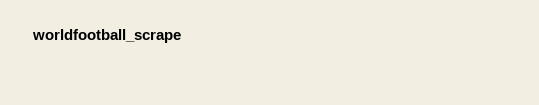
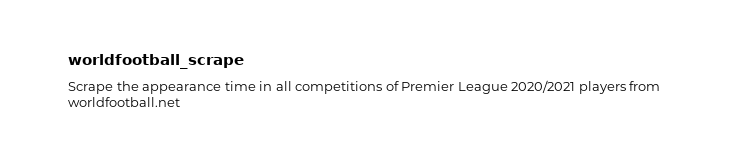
(181, 36) none -> [68,80,661,94] [68,97,180,107] // Scrape the appearance time in all competitions of Premier League 2020/2021 players from worldfootball.net

